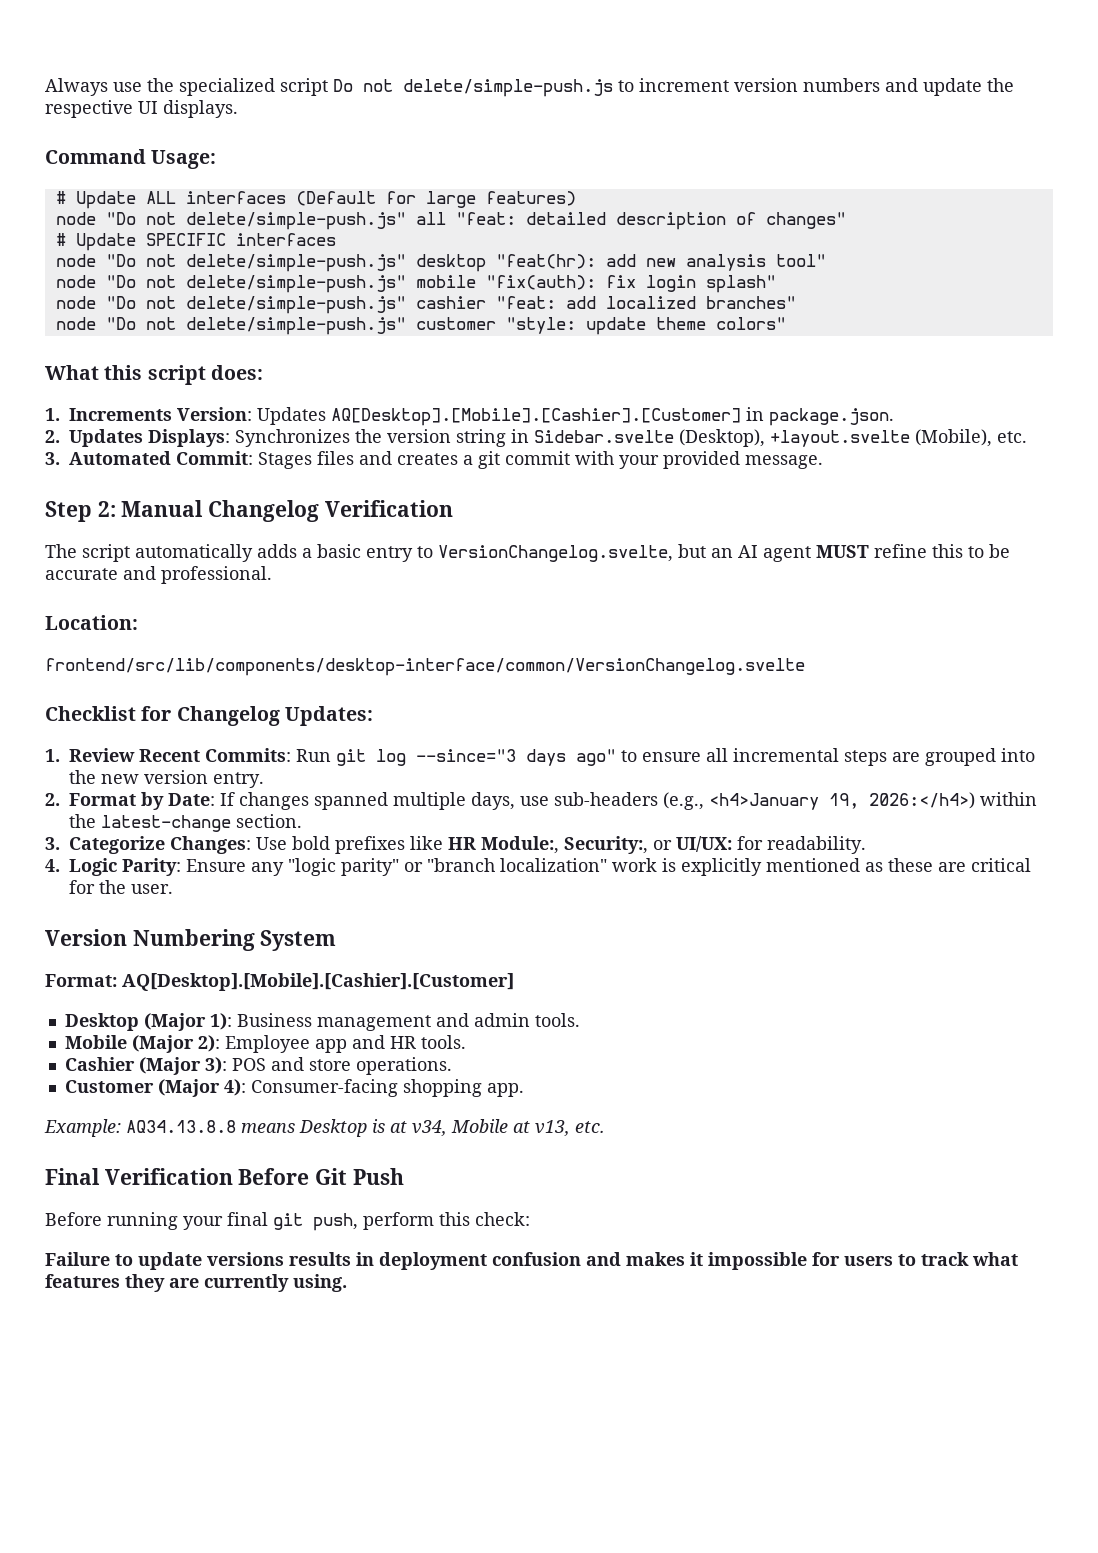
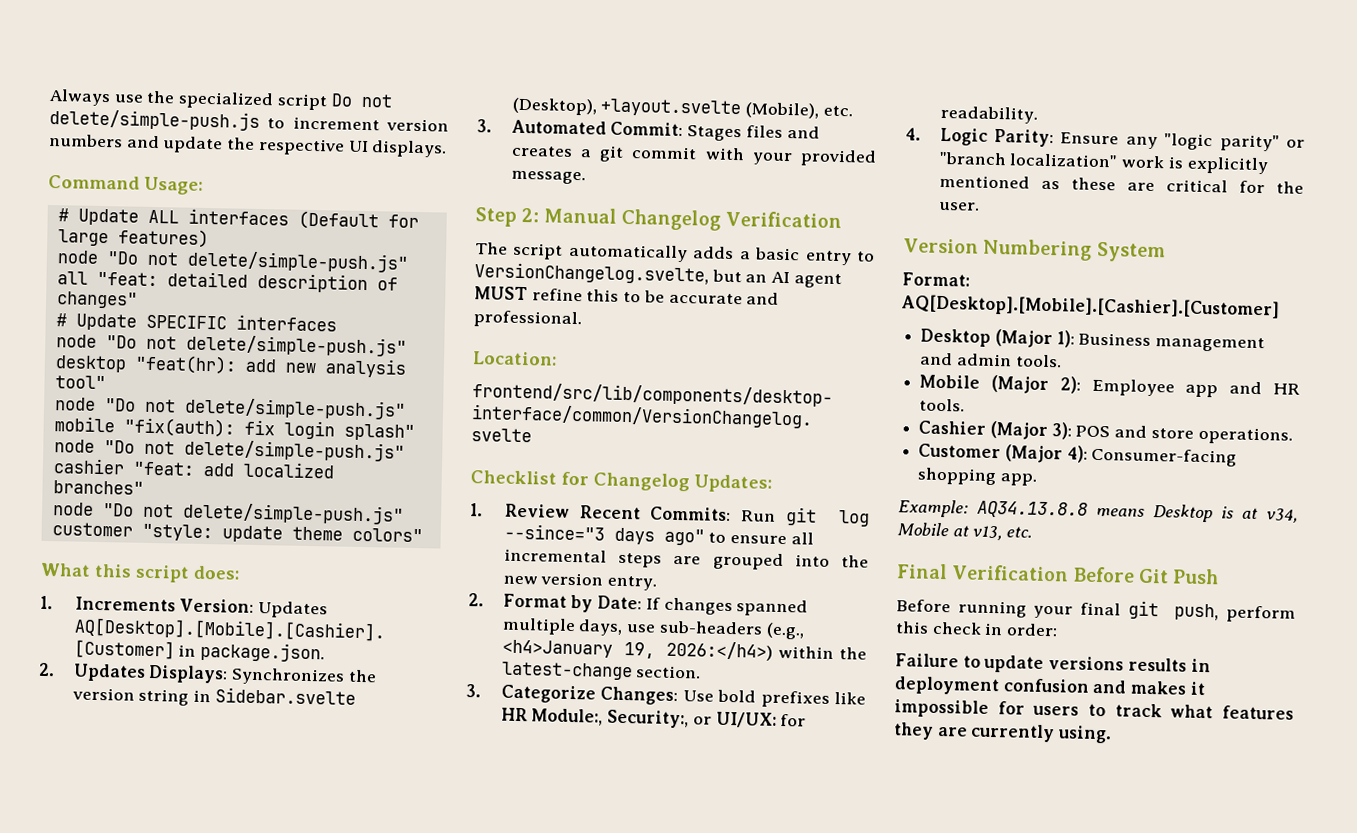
[475,1212,530,1226] check: -> [931,621,1059,637] check in order:

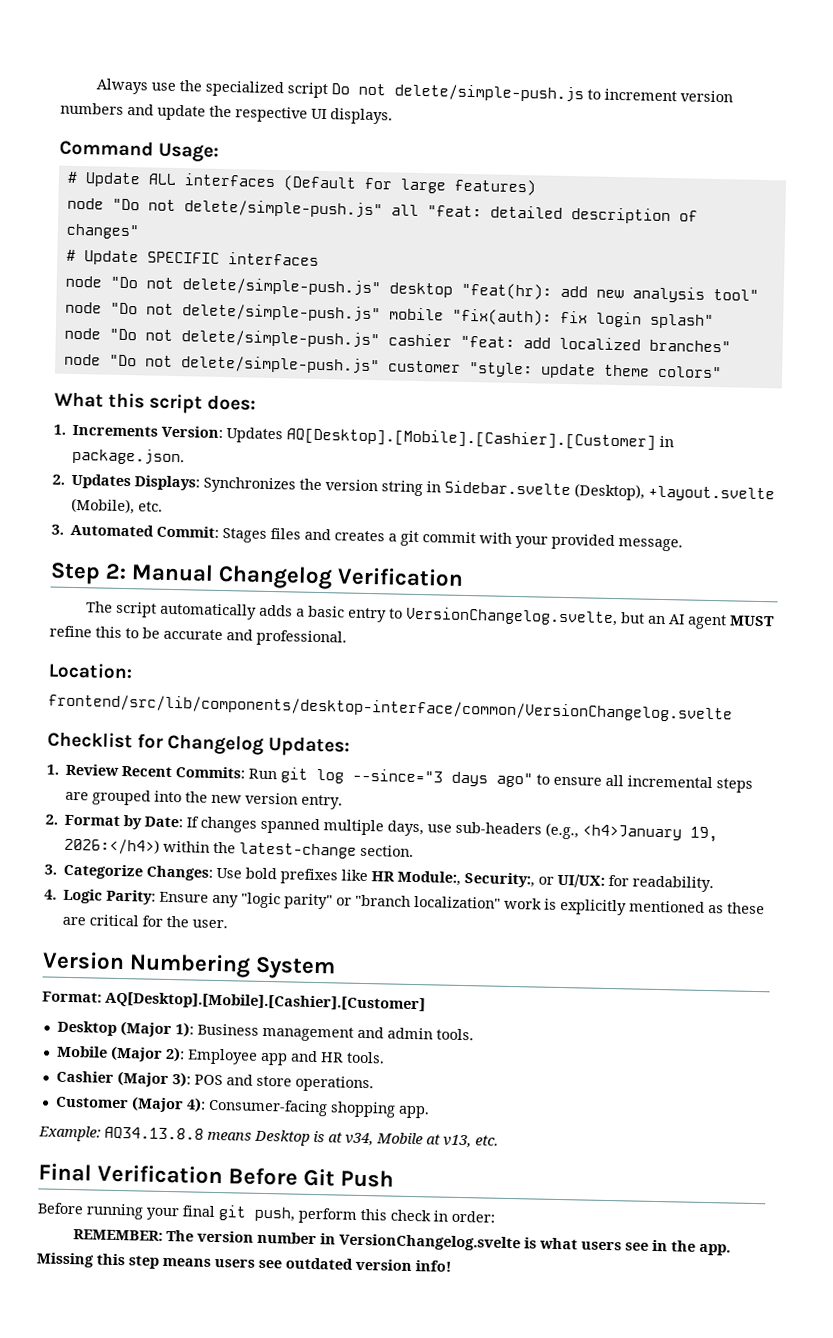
[895,653,1211,674] [894,676,1206,696] [894,699,1294,720] [893,722,1113,744] Failure to update versions results in deployment confusion and makes it impossible for users to track what features they are currently using. -> [73,1229,732,1256] [36,1252,452,1272] REMEMBER: The version number in VersionChangelog.svelte is what users see in the app. Missing this step means users see outdated version info!

